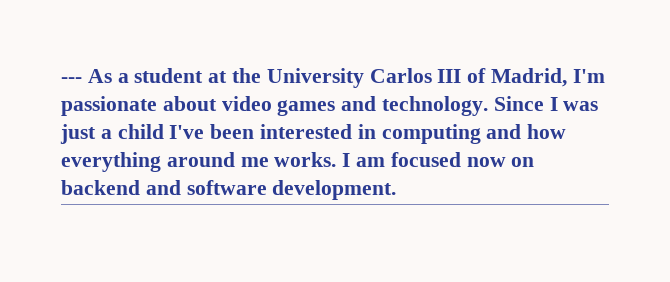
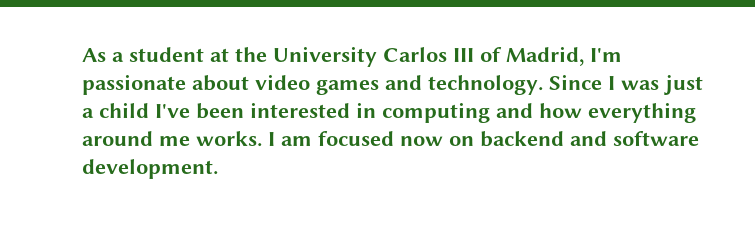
[61,77,82,83] --- -> (82, 55) none

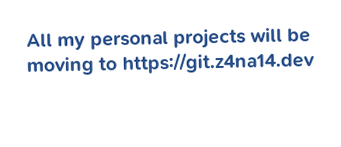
[82,46,622,67] [82,74,703,95] [82,102,696,123] [82,131,699,147] [82,159,218,179] As a student at the University Carlos III of Madrid, I'm passionate about video games and technology. Since I was just a child I've been interested in computing and how everything around me works. I am focused now on backend and software development. -> [26,27,312,51] [26,50,315,76] All my personal projects will be moving to https://git.z4na14.dev

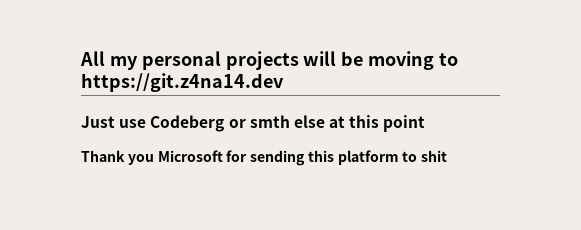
(315, 62) none -> [81,115,426,132] [81,150,448,166] // Just use Codeberg or smth else at this point // Thank you Microsoft for sending this platform to shit

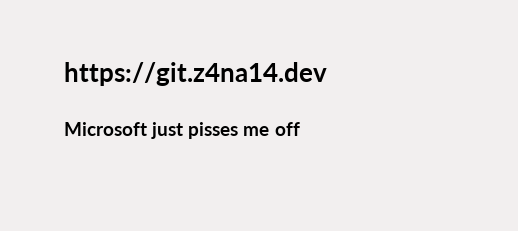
[80,51,459,70] [81,73,284,92] [81,115,426,132] [81,150,448,166] All my personal projects will be moving to https://git.z4na14.dev // Just use Codeberg or smth else at this point // Thank you Microsoft for sending this platform to shit -> [64,62,327,86] [64,122,300,139] https://git.z4na14.dev // Microsoft just pisses me off

